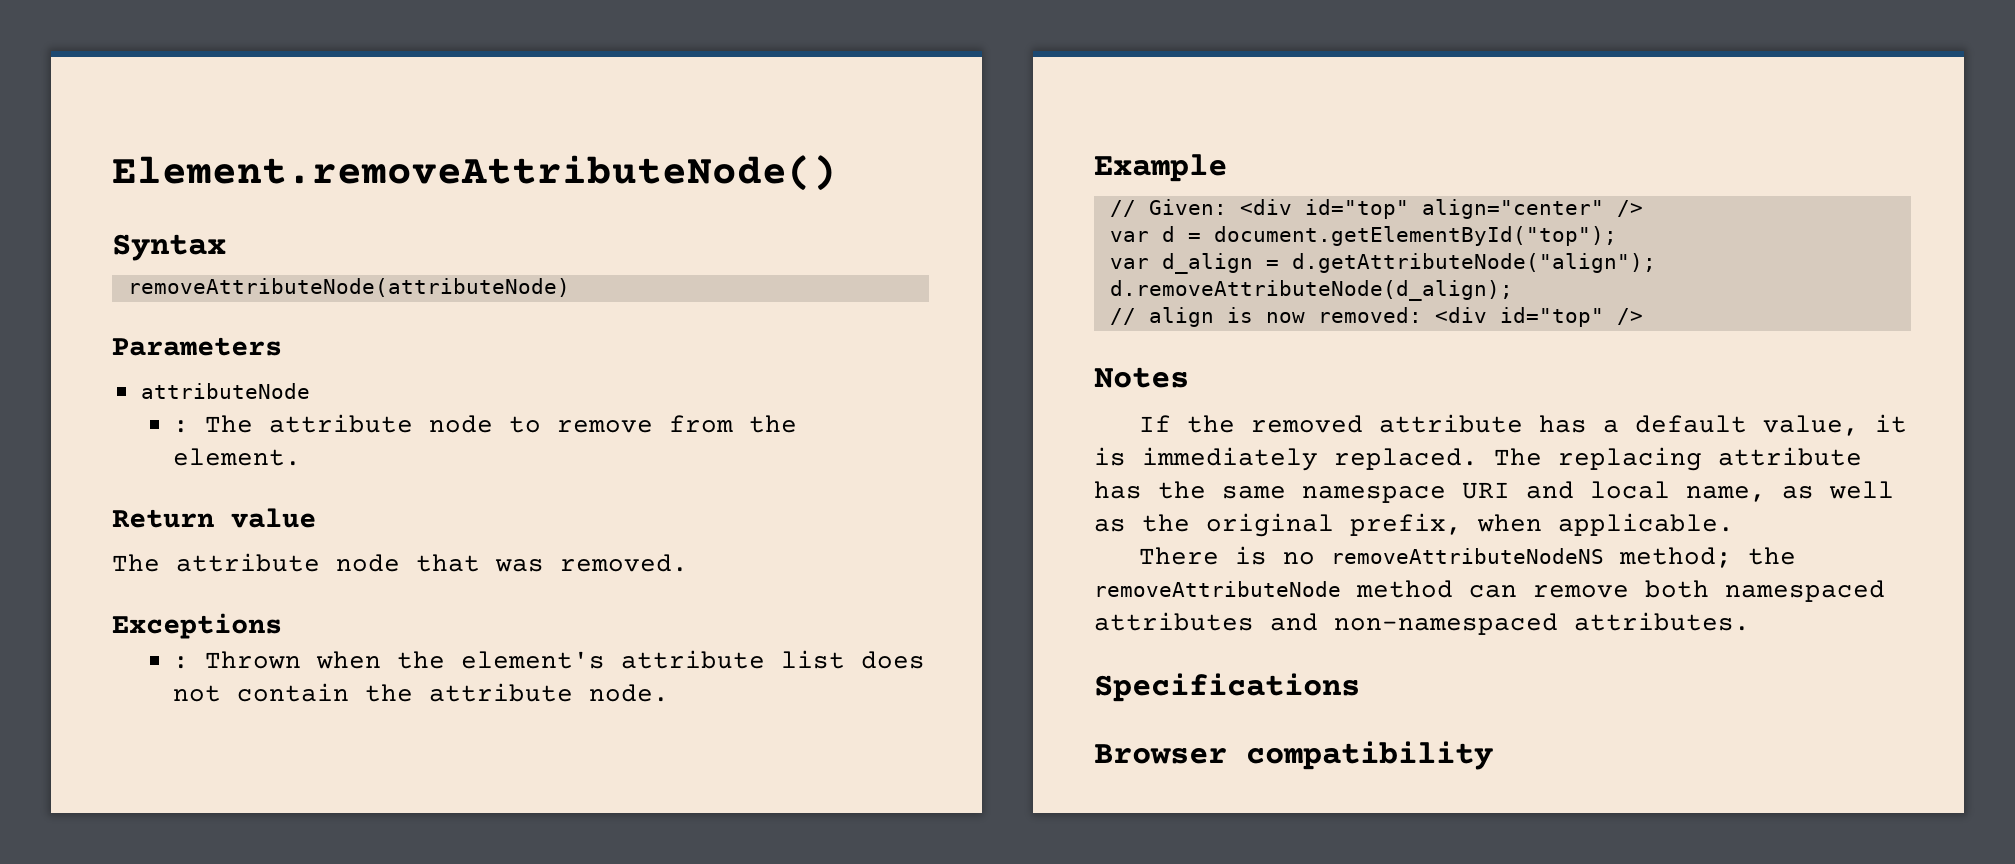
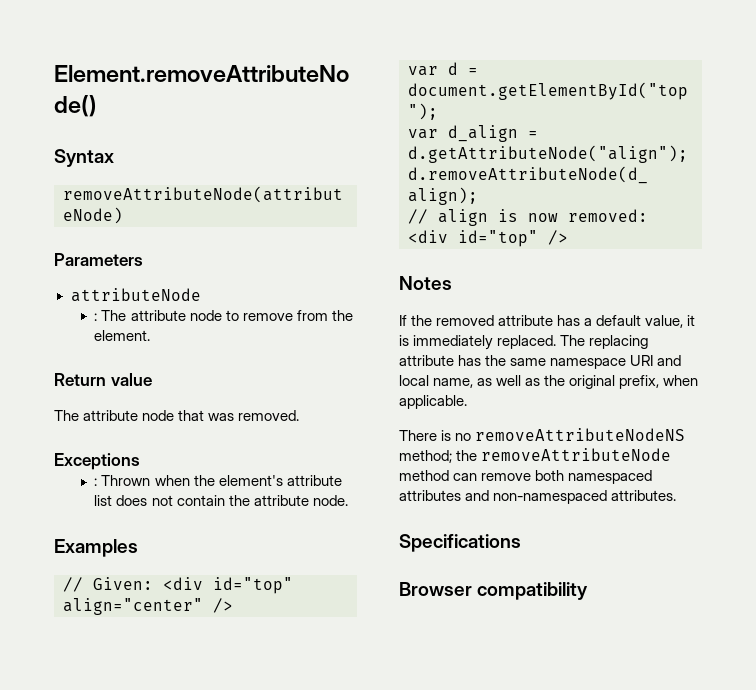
[1094,154,1227,182] Example -> [54,539,138,557] Examples

